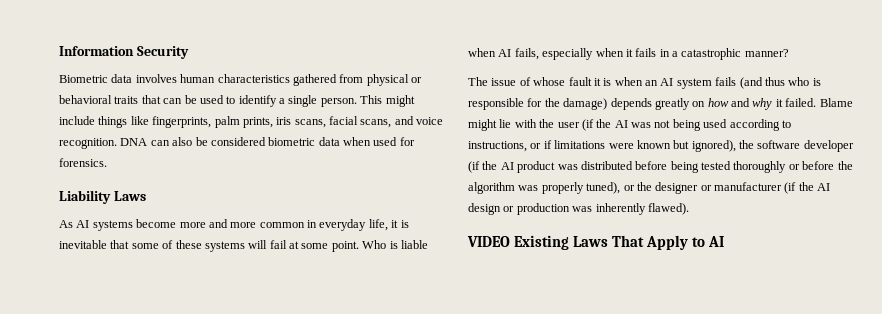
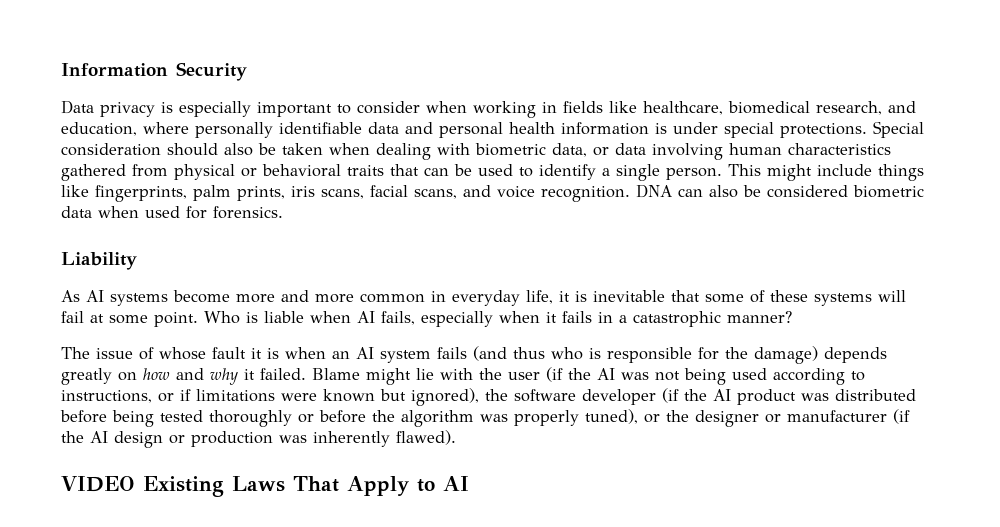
[59,74,177,83] Biometric data involves -> [61,100,916,118] [61,121,924,138] [61,143,723,160] Data privacy is especially important to consider when working in fields like healthcare, biomedical research, and education, where personally identifiable data and personal health information is under special protections. Special consideration should also be taken when dealing with biometric data, or data involving
[113,191,146,201] Laws -> (137, 261) none

